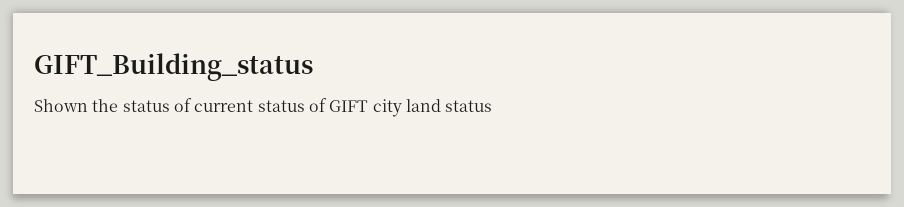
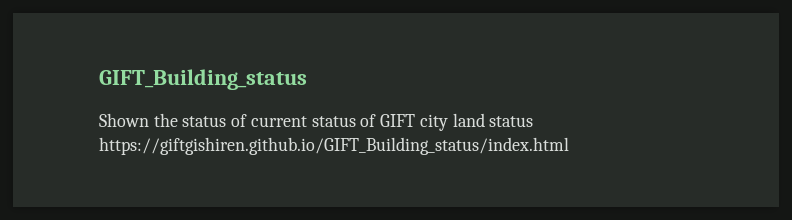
(493, 106) none -> [99,137,569,155] https://giftgishiren.github.io/GIFT_Building_status/index.html

